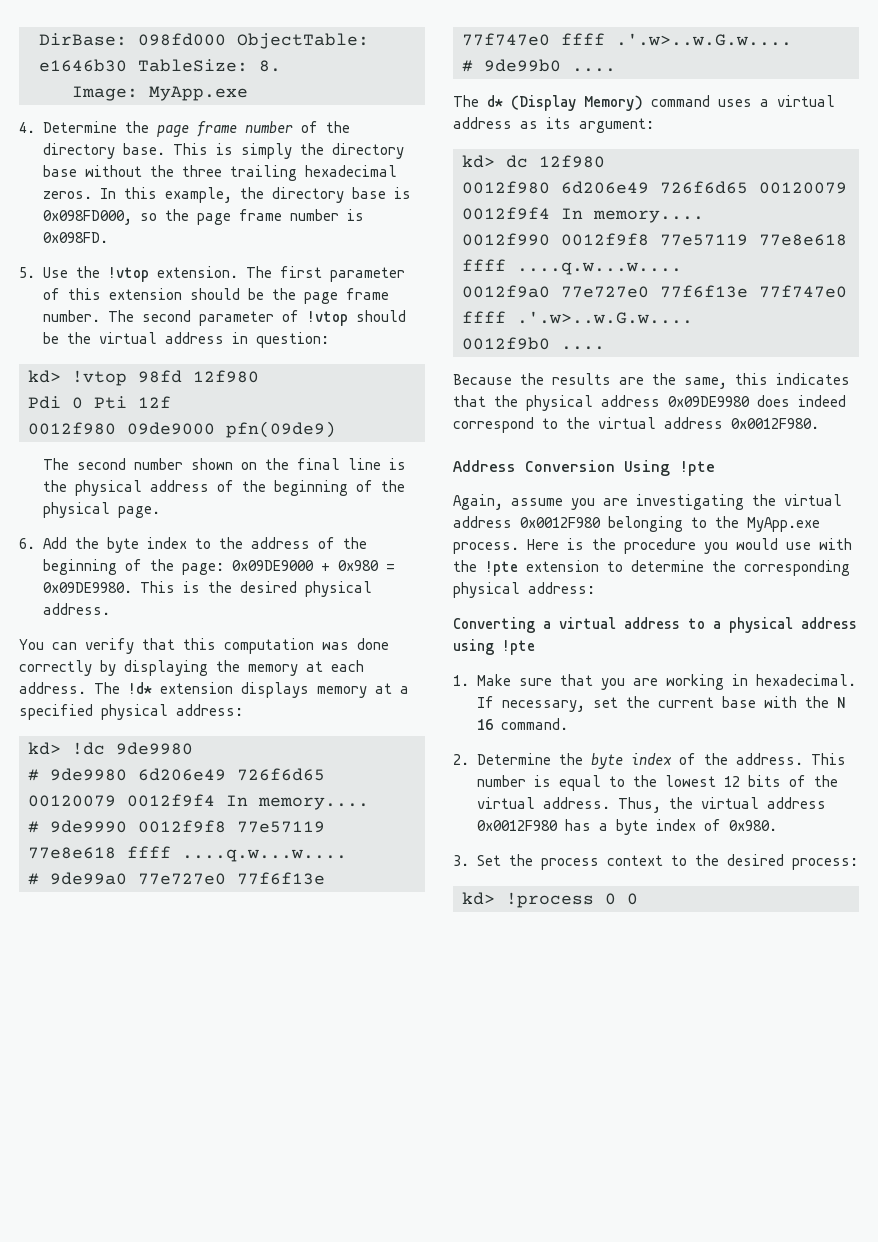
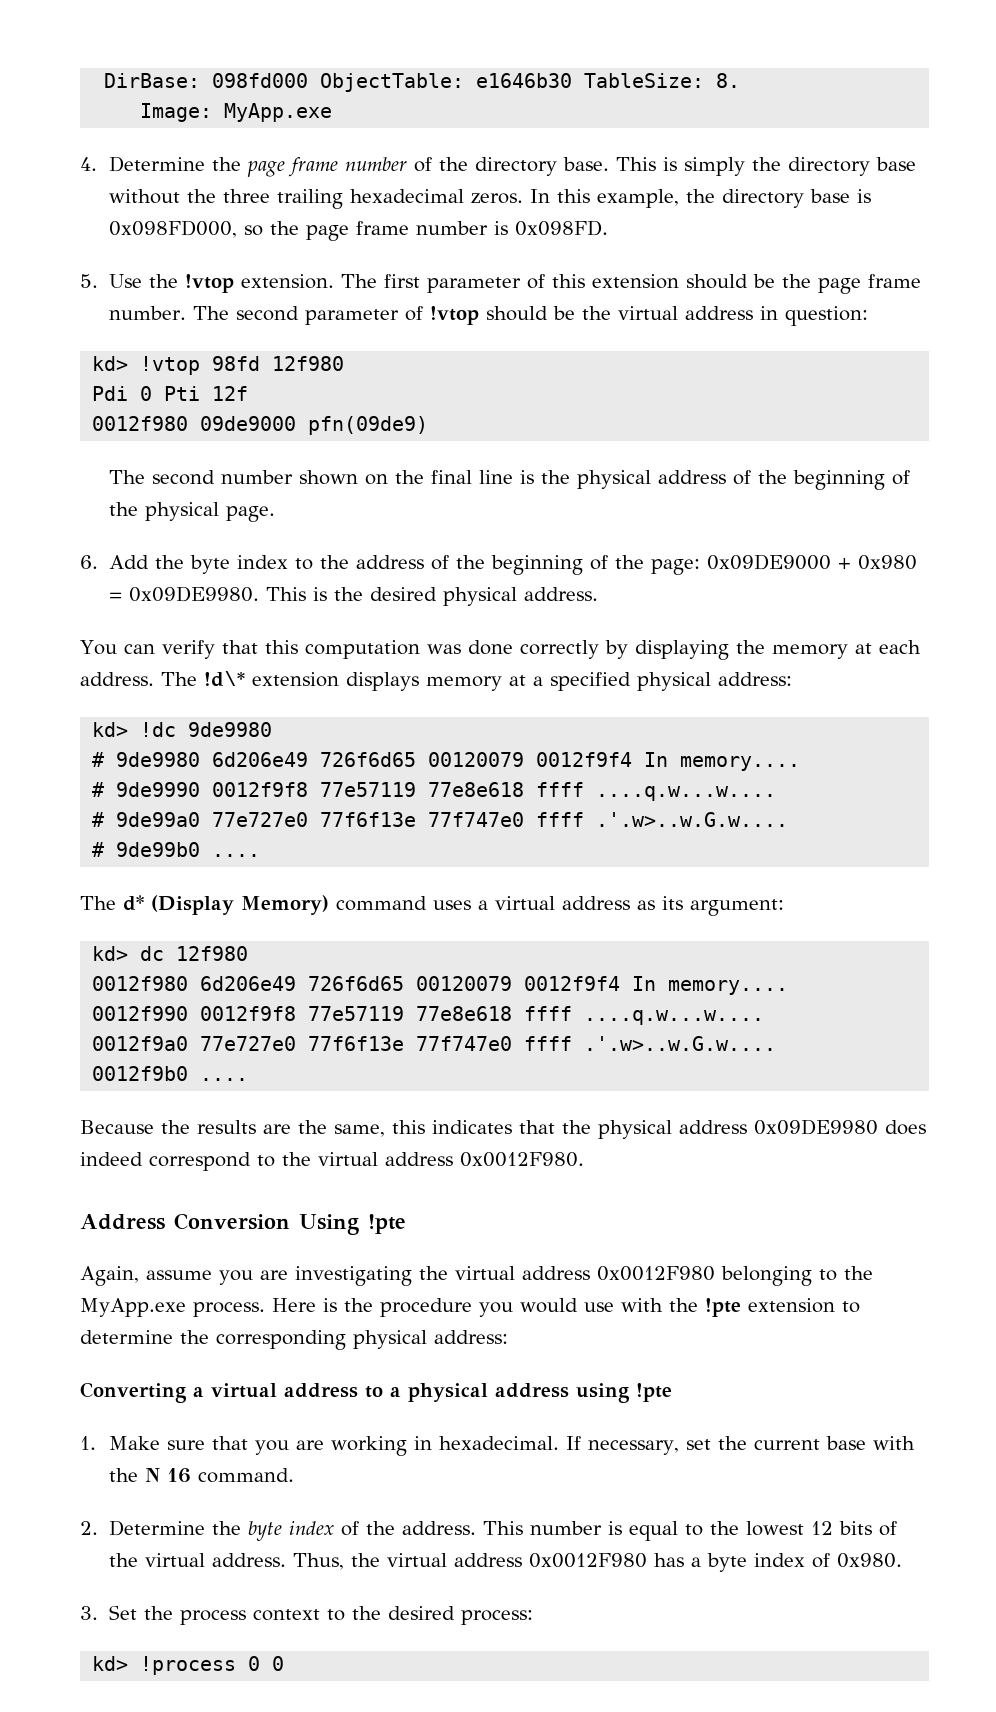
[128,682,152,694] !d* -> [204,671,245,687] !d\*

